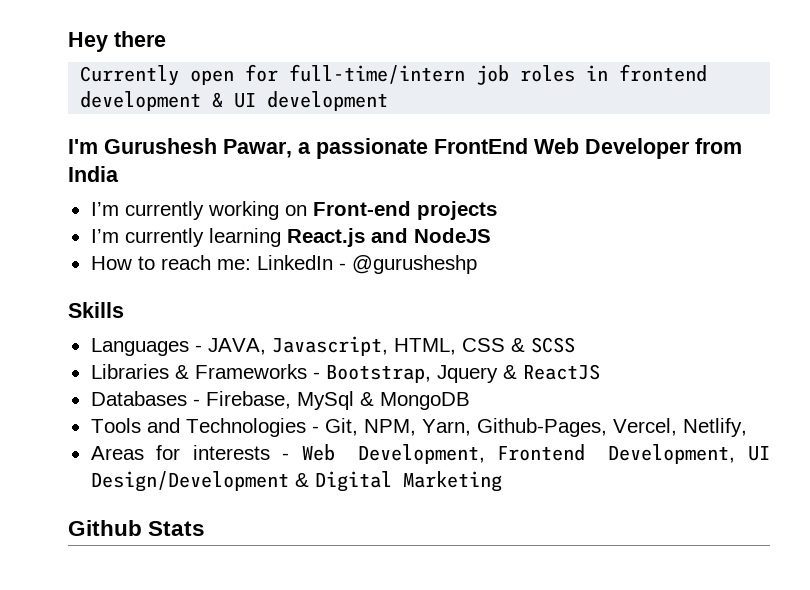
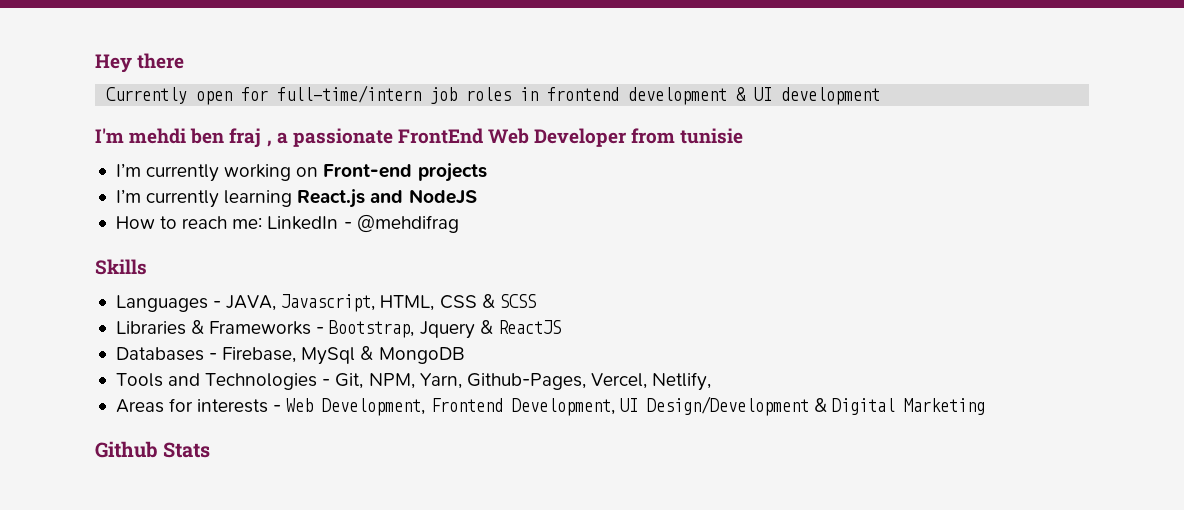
[104,138,292,158] Gurushesh Pawar, -> [129,128,272,148] mehdi ben fraj ,
[68,166,119,182] India -> [680,128,744,144] tunisie
[351,255,477,274] @gurusheshp -> [356,214,459,233] @mehdifrag

